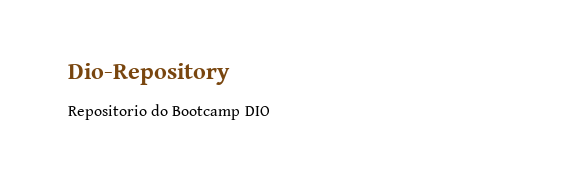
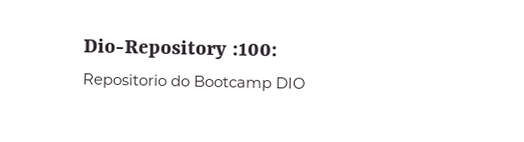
(230, 74) none -> [232,42,279,57] :100:

